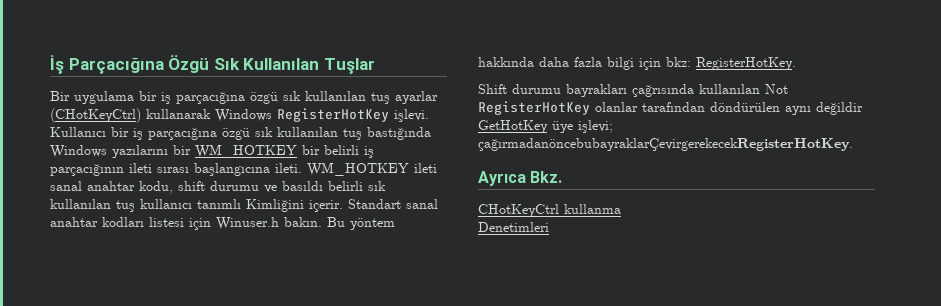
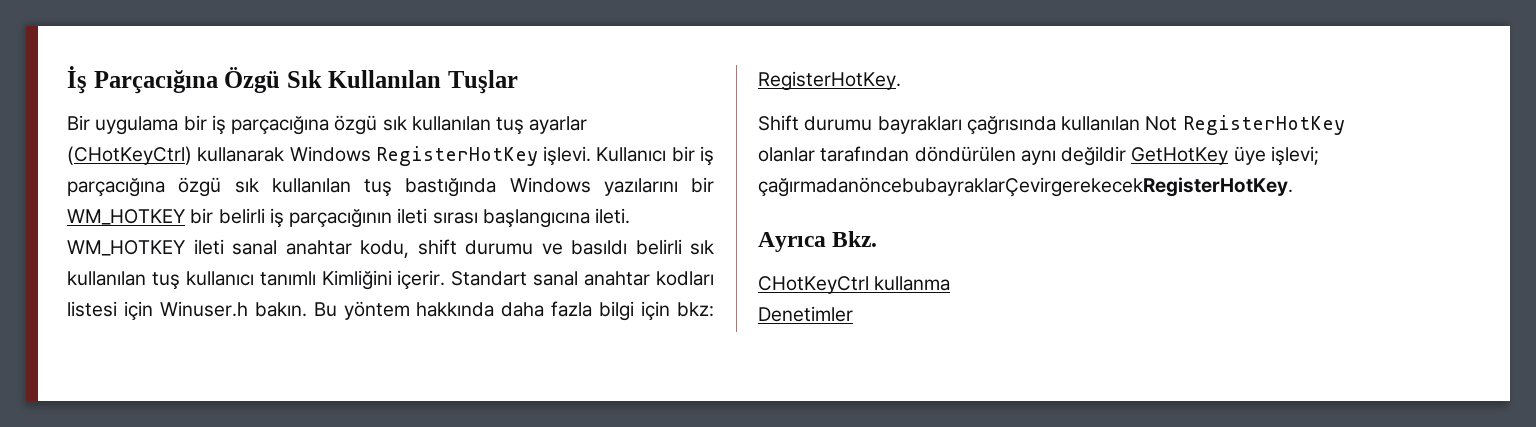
[478,222,549,232] Denetimleri -> [758,306,853,322] Denetimler

